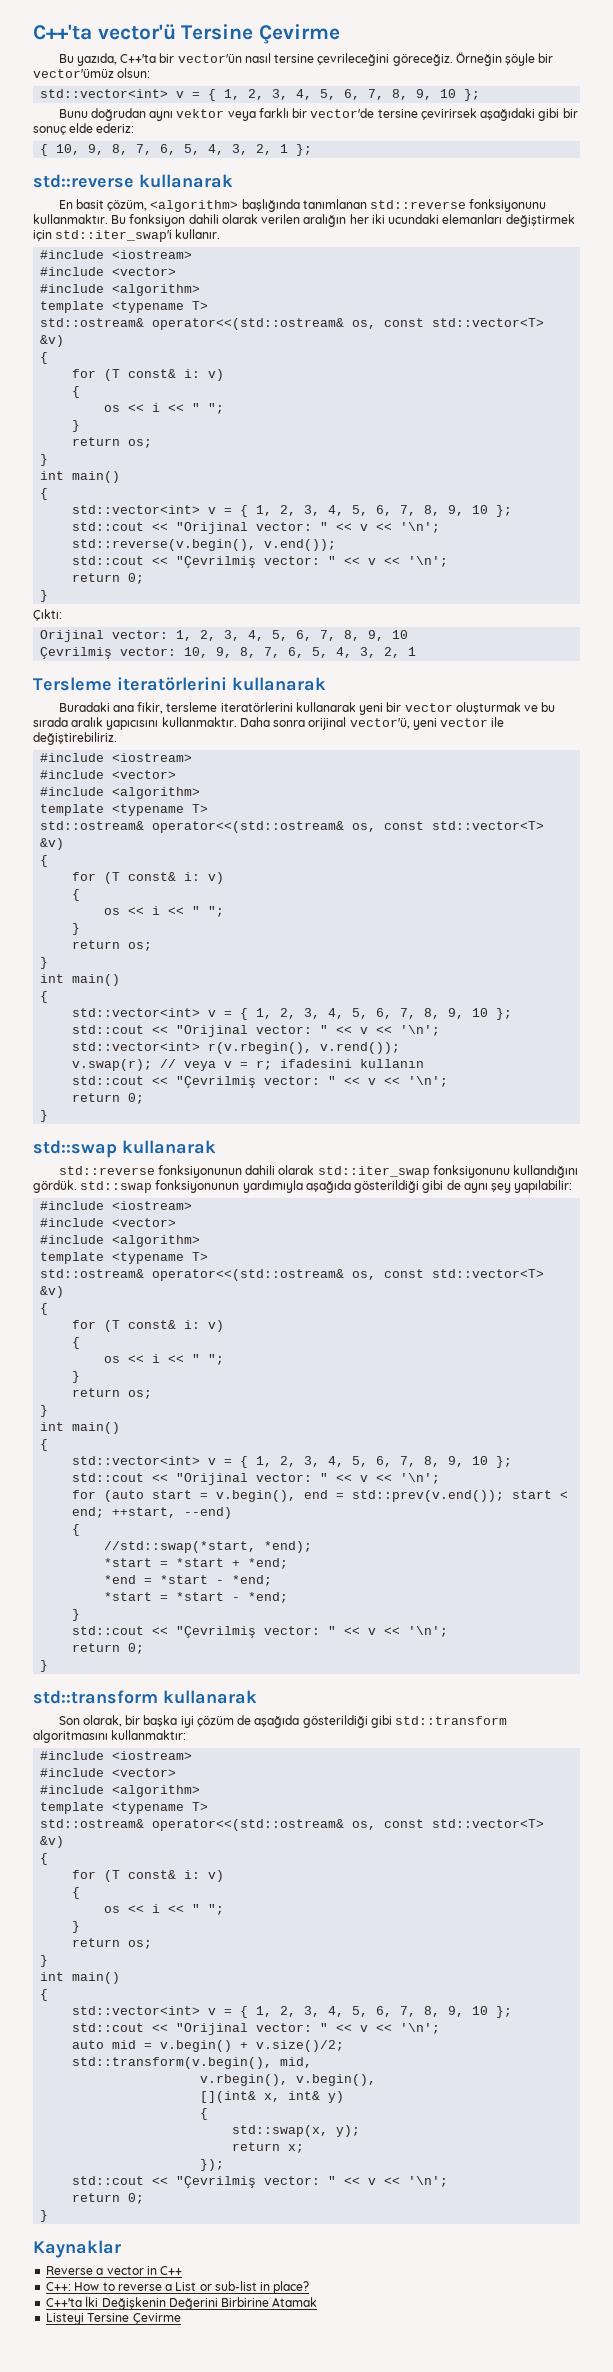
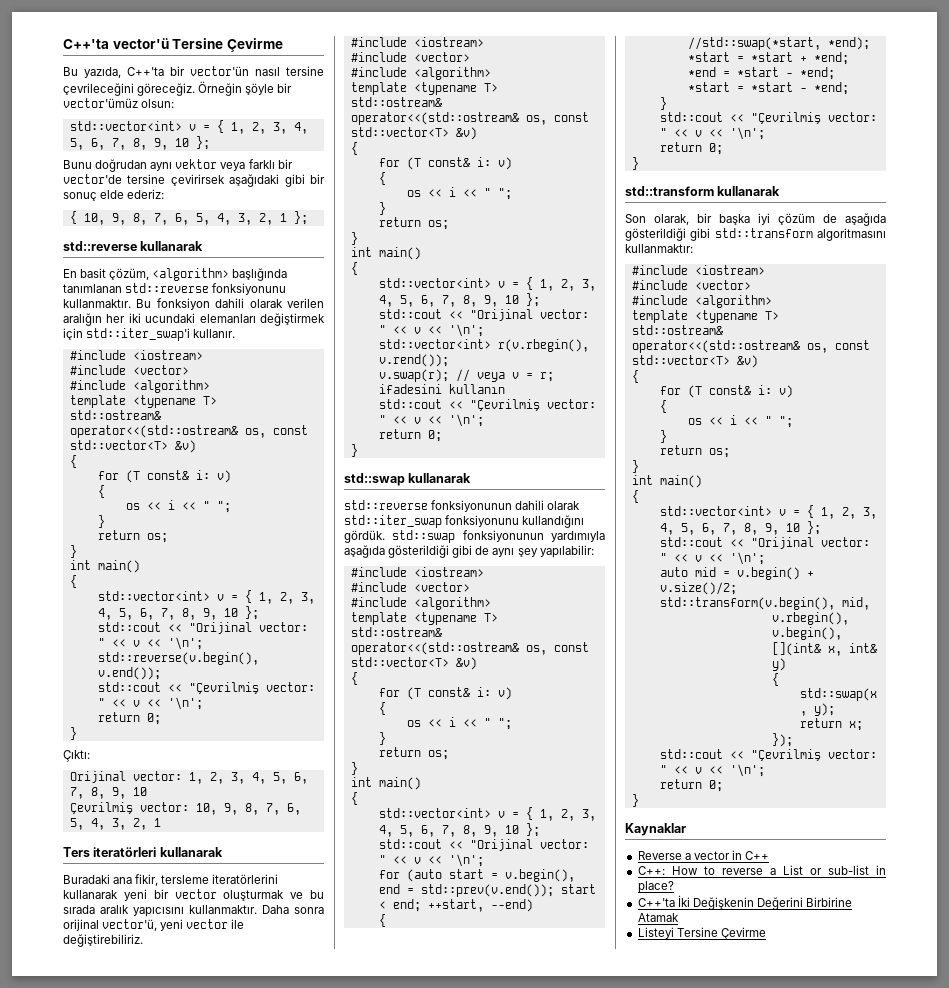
[33,677,227,691] Tersleme iteratörlerini -> [63,847,157,857] Ters iteratörleri

